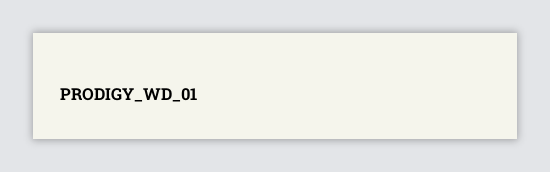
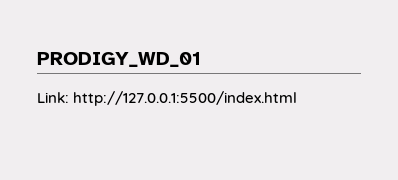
(197, 95) none -> [37,91,298,106] // Link: http://127.0.0.1:5500/index.html

